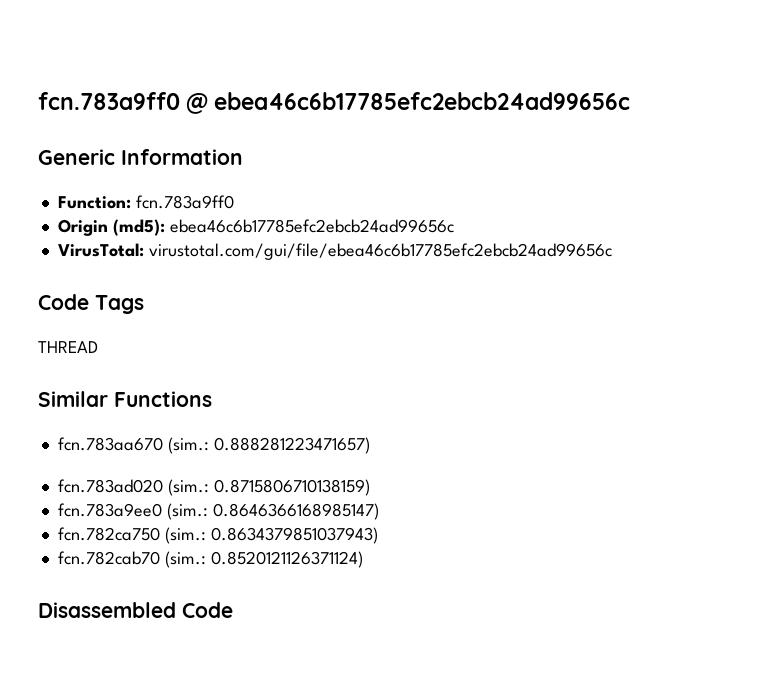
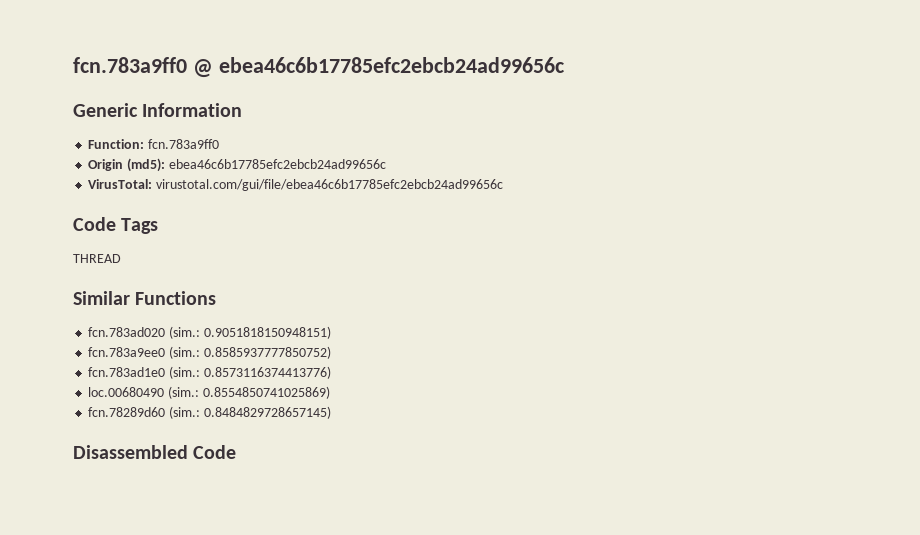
[57,437,370,454] // fcn.783aa670 (sim.: 0.888281223471657) -> (217, 298) none
[213,479,370,496] 0.8715806710138159) -> [203,326,331,339] 0.9051818150948151)
[212,503,379,520] [57,527,378,544] [57,551,363,568] 0.8646366168985147) // fcn.782ca750 (sim.: 0.8634379851037943) // fcn.782cab70 (sim.: 0.8520121126371124) -> [203,346,331,359] [88,366,331,379] [88,386,330,399] [88,406,331,419] 0.8585937777850752) // fcn.783ad1e0 (sim.: 0.8573116374413776) // loc.00680490 (sim.: 0.8554850741025869) // fcn.78289d60 (sim.: 0.8484829728657145)

